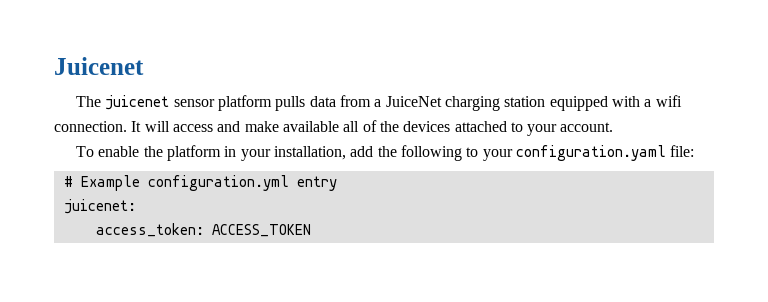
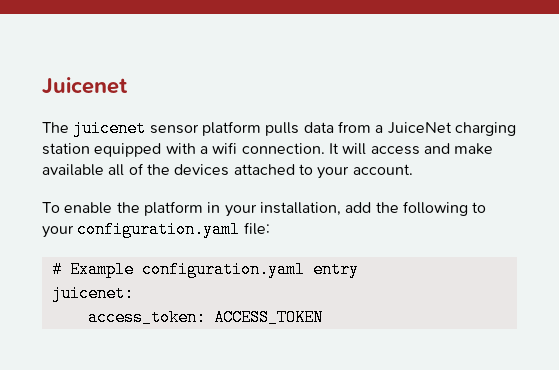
[147,175,289,191] configuration.yml -> [141,261,305,278] configuration.yaml

